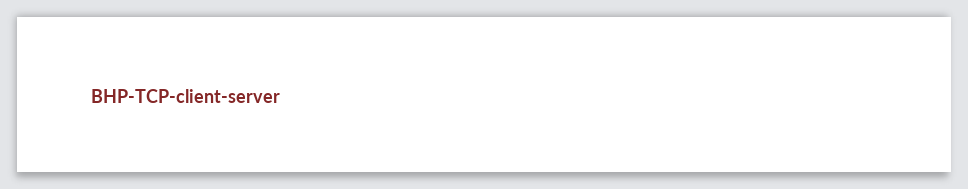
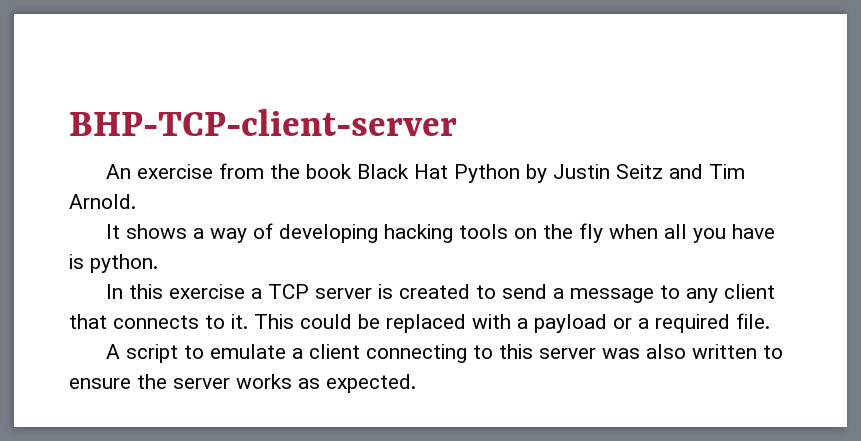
(280, 96) none -> [105,163,745,183] [69,194,136,209] [105,223,775,243] [69,254,158,273] [105,284,775,303] [69,313,770,333] [105,344,783,363] [69,374,416,393] // An exercise from the book Black Hat Python by Justin Seitz and Tim Arnold. // It shows a way of developing hacking tools on the fly when all you have is python. // In this exercise a TCP server is created to send a message to any client that connects to it. This could be replaced with a payload or a required file. // A script to emulate a client connecting to this server was also written to ensure the server works as expected.

